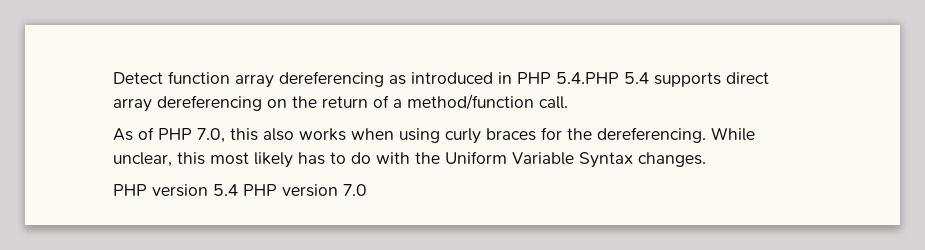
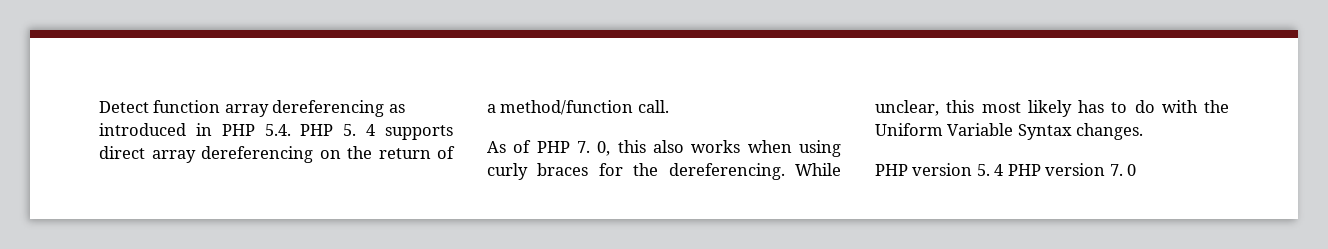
[556,72,649,84] 5.4.PHP 5.4 -> [264,124,376,136] 5.4. PHP 5. 4
[197,128,225,143] 7.0, -> [577,141,611,156] 7. 0,
[213,184,367,197] 5.4 PHP version 7.0 -> [976,163,1137,176] 5. 4 PHP version 7. 0

